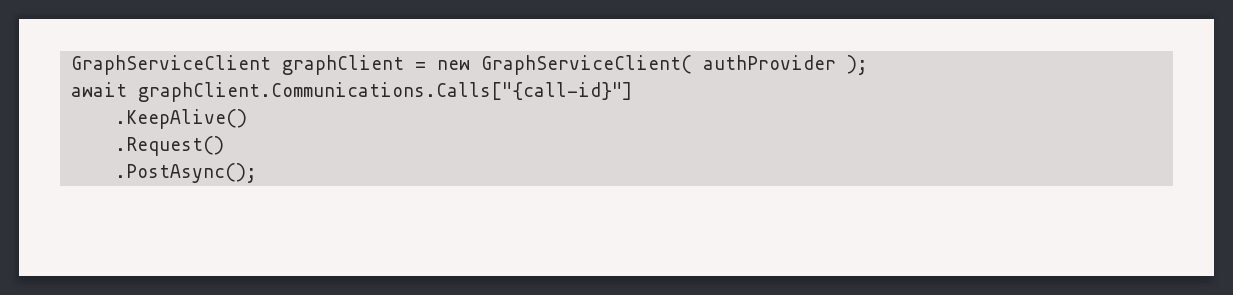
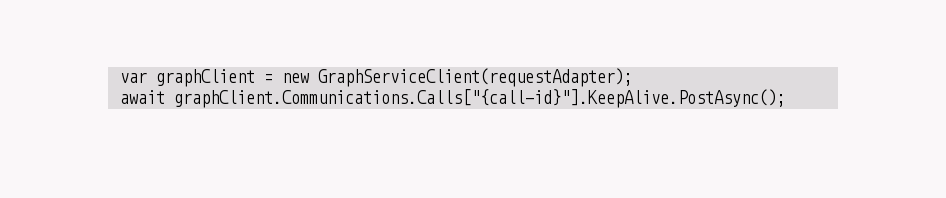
[71,55,272,75] GraphServiceClient -> [120,72,147,83] var
[481,55,869,75] [71,82,633,102] [115,109,248,129] [115,136,225,156] [115,163,258,183] GraphServiceClient( authProvider ); // await graphClient.Communications.Calls["{call-id}"] // .KeepAlive() // .Request() // .PostAsync(); -> [318,68,633,87] [120,89,786,108] GraphServiceClient(requestAdapter); // await graphClient.Communications.Calls["{call-id}"].KeepAlive.PostAsync();

